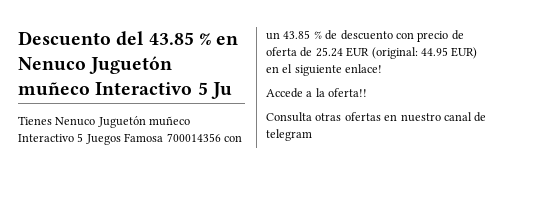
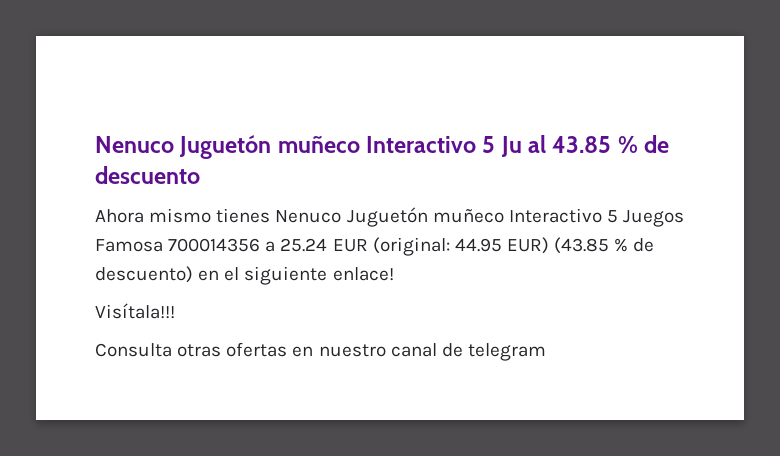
[18,31,239,46] Descuento del 43.85 % en -> (95, 144) none
[18,116,52,125] // Tienes -> [528,135,670,153] [95,166,200,184] [95,208,271,223] al 43.85 % de descuento // Ahora mismo tienes
[223,135,242,142] [266,30,464,42] [266,47,313,57] con un 43.85 % de descuento con precio de oferta de -> [265,241,276,252] a
(478, 53) none -> [554,237,655,254] [95,266,193,283] (43.85 % de descuento)
[266,88,368,98] Accede a la oferta!! -> [95,303,175,319] Visítala!!!

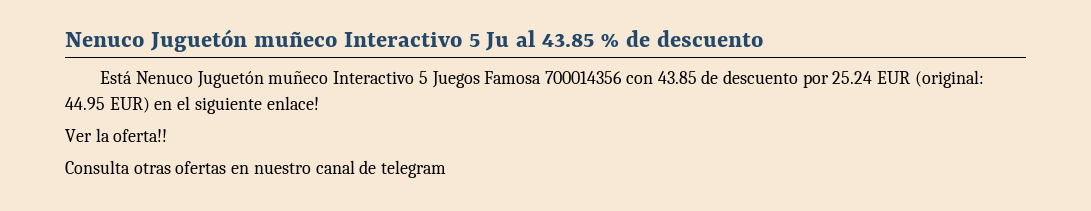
[95,208,271,223] Ahora mismo tienes -> [100,71,133,84] Está
[265,241,276,252] a -> [625,70,829,88] con 43.85 de descuento por
[554,237,655,254] [95,266,193,283] (43.85 % de descuento) -> (150, 105) none
[95,303,175,319] Visítala!!! -> [65,128,168,142] Ver la oferta!!

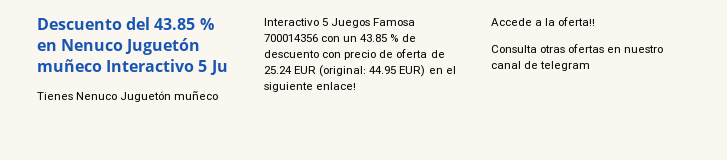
(65, 39) none -> [37,17,214,30] [37,42,57,51] Descuento del 43.85 % en
[516,30,763,47] [100,71,133,84] al 43.85 % de descuento // Está -> [37,92,73,100] // Tienes
[657,70,829,88] 43.85 de descuento por -> [343,34,416,42] [264,49,445,60] un 43.85 % de descuento con precio de oferta de
[65,129,92,142] Ver -> [491,18,543,26] Accede a

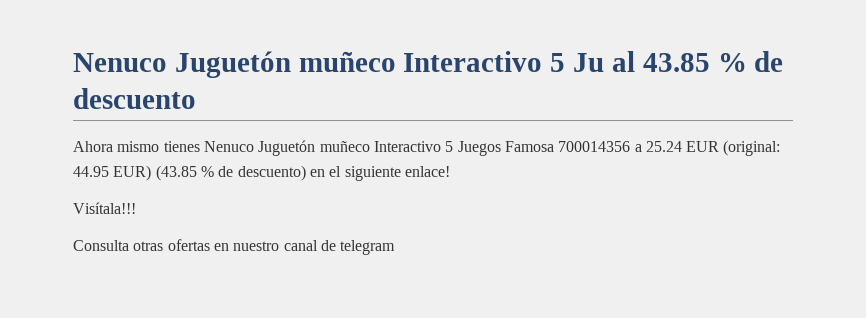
[37,17,214,30] [37,42,57,51] Descuento del 43.85 % en -> (73, 62) none
[37,92,73,100] // Tienes -> [611,51,784,72] [73,88,196,109] [73,141,200,152] al 43.85 % de descuento // Ahora mismo tienes
[321,34,416,42] [264,49,445,60] con un 43.85 % de descuento con precio de oferta de -> [634,144,642,152] a
(426, 71) none -> [155,165,306,181] (43.85 % de descuento)
[491,17,596,26] Accede a la oferta!! -> [73,202,136,214] Visítala!!!

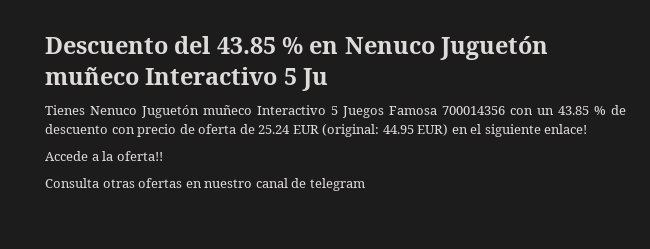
(73, 62) none -> [45,36,339,54] Descuento del 43.85 % en
[611,51,784,72] [73,88,196,109] [73,141,200,152] al 43.85 % de descuento // Ahora mismo tienes -> [45,105,85,115] // Tienes
[634,144,642,152] a -> [510,105,626,115] [45,124,255,137] con un 43.85 % de descuento con precio de oferta de
[155,165,306,181] (43.85 % de descuento) -> (449, 130) none
[73,202,136,214] Visítala!!! -> [45,151,163,161] Accede a la oferta!!

